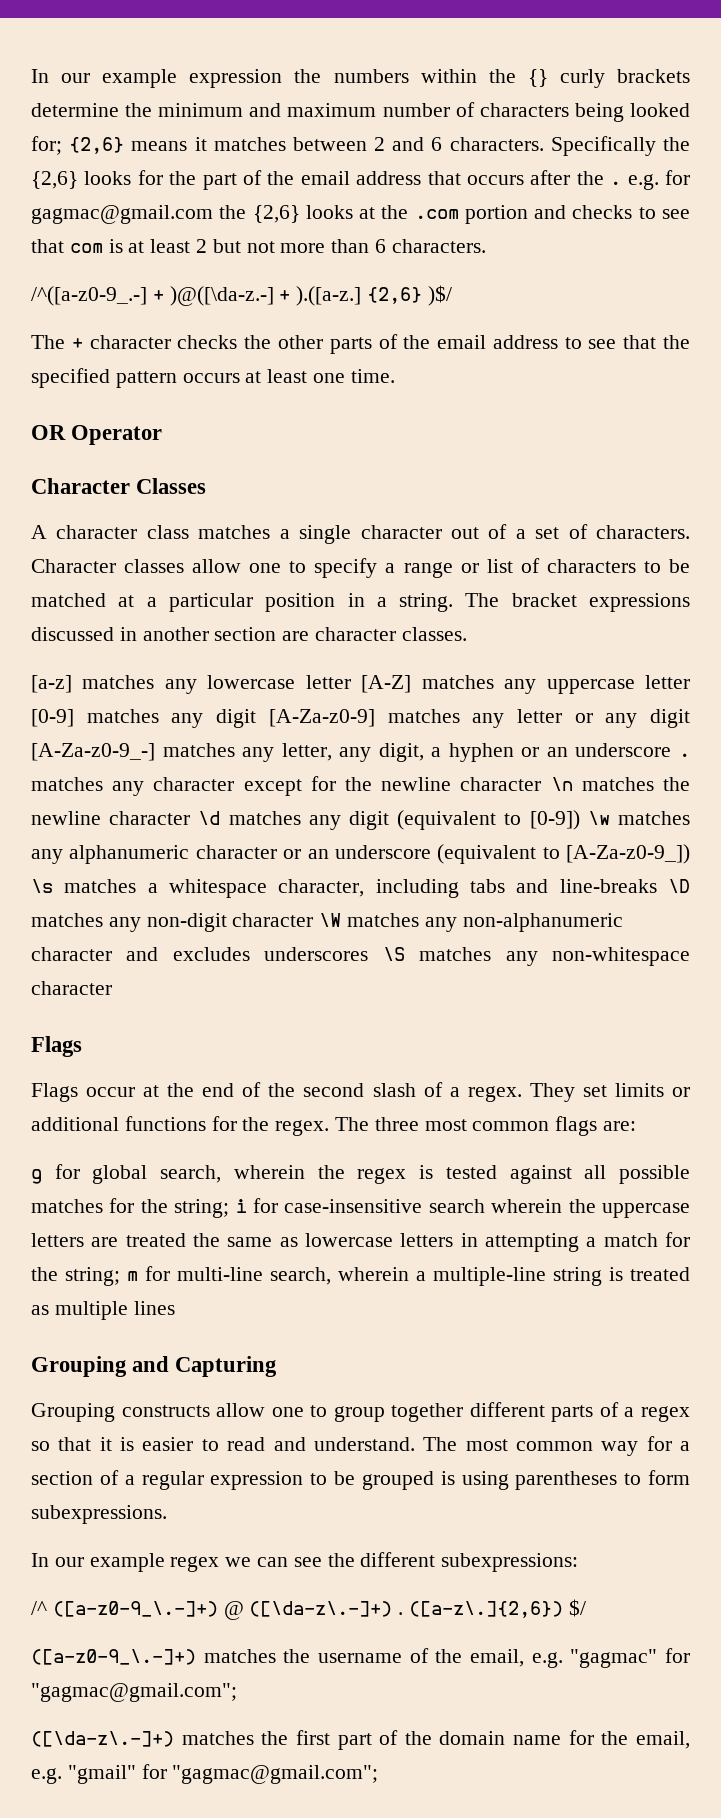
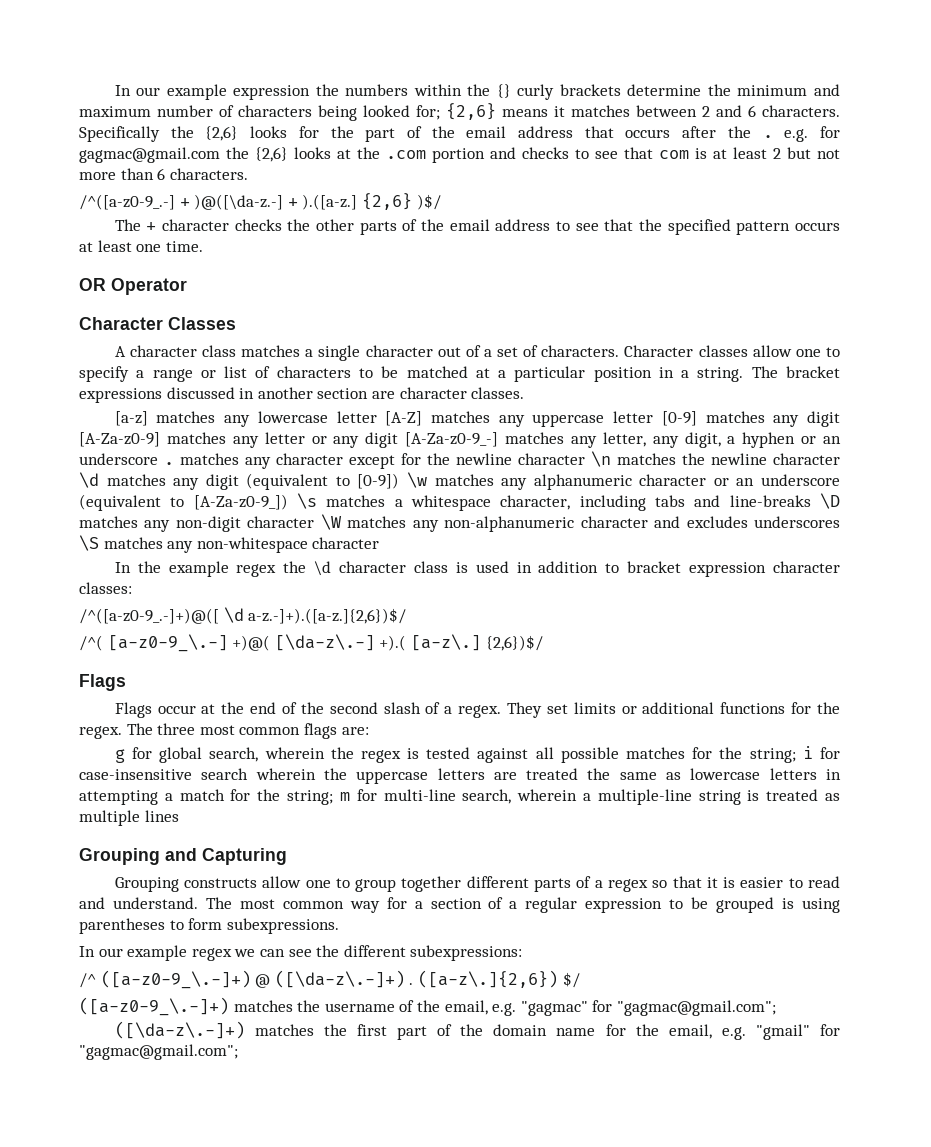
(112, 988) none -> [114,561,841,577] [79,582,132,594] [79,607,407,624] [79,634,543,652] // In the example regex the \d character class is used in addition to bracket expression character classes: // /^([a-z0-9_.-]+)@([ \d a-z.-]+).([a-z.]{2,6})$/ // /^( [a-z0-9_\.-] +)@( [\da-z\.-] +).( [a-z\.] {2,6})$/

